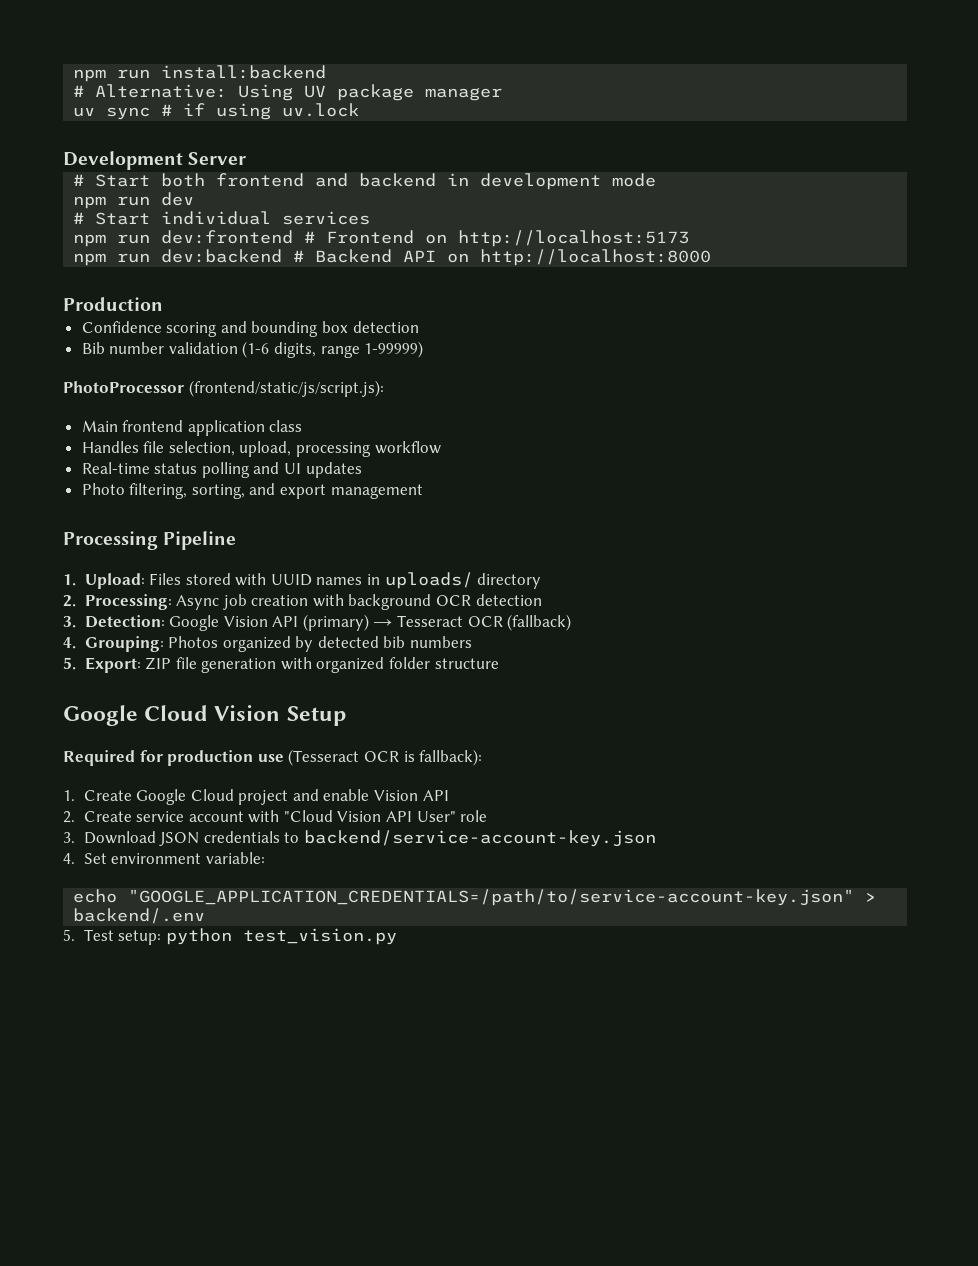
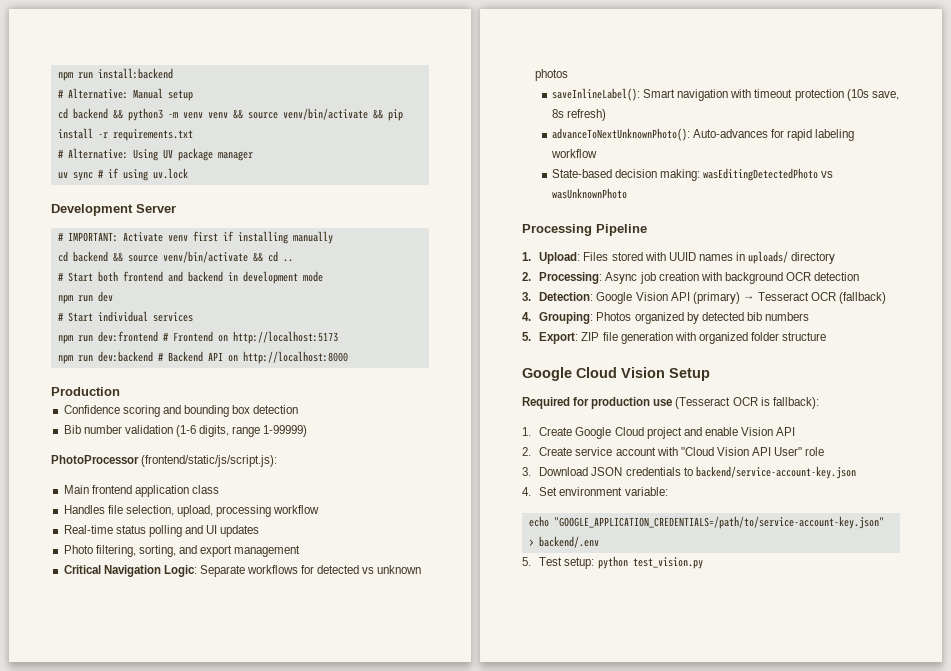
(327, 72) none -> [57,88,193,101] [57,108,403,121] [57,128,193,141] // # Alternative: Manual setup // cd backend && python3 -m venv venv && source venv/bin/activate && pip install -r requirements.txt
(247, 158) none -> [57,231,333,244] [57,251,293,263] // # IMPORTANT: Activate venv first if installing manually // cd backend && source venv/bin/activate && cd ..
(423, 491) none -> [63,565,422,577] [534,69,568,81] [551,88,899,101] [551,109,607,121] [551,128,855,141] [550,149,597,158] [551,168,834,181] [551,188,627,199] // Critical Navigation Logic: Separate workflows for detected vs unknown photos // saveInlineLabel(): Smart navigation with timeout protection (10s save, 8s refresh) // advanceToNextUnknownPhoto(): Auto-advances for rapid labeling workflow // State-based decision making: wasEditingDetectedPhoto vs wasUnknownPhoto

